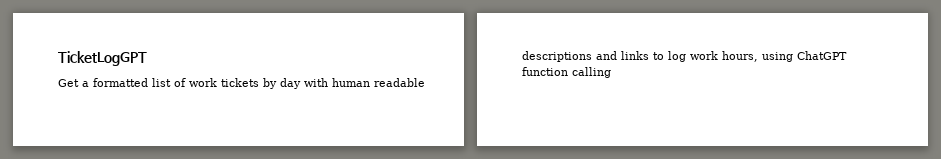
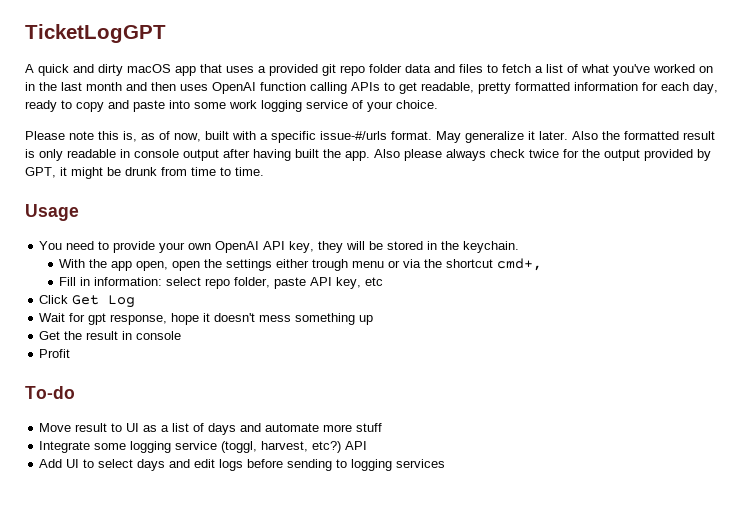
[58,78,425,89] [522,51,847,62] [522,67,611,78] Get a formatted list of work tickets by day with human readable descriptions and links to log work hours, using ChatGPT function calling -> [25,64,713,76] [25,82,718,94] [25,100,438,112] [25,131,715,143] [25,149,711,161] [25,167,264,179] [25,204,79,221] [39,241,520,253] [59,258,543,271] [59,277,384,289] [39,295,136,308] [39,313,374,325] [39,331,182,340] [39,349,71,358] [25,386,75,399] [39,423,383,435] [39,441,368,453] [39,459,446,471] A quick and dirty macOS app that uses a provided git repo folder data and files to fetch a list of what you've worked on in the last month and then uses OpenAI function calling APIs to get readable, pretty formatted information for each day, ready to copy and paste into some work logging service of your choice. // Please note this is, as of now, built with a specific issue-#/urls format. May generalize it later. Also the formatted result is only readable in console output after having built the app. Also please always check twice for the output provided by GPT, it might be drunk from time to time. // Usage // You need to provide your own OpenAI API key, they will be stored in the keychain. // With the app open, open the settings either trough menu or via the shortcut cmd+, // Fill in information: select repo folder, paste API key, etc // Click Get Log // Wait for gpt response, hope it doesn't mess something up // Get the result in console // Profit // To-do // Move result to UI as a list of days and automate more stuff // Integrate some logging service (toggl, harvest, etc?) API // Add UI to select days and edit logs before sending to logging services

